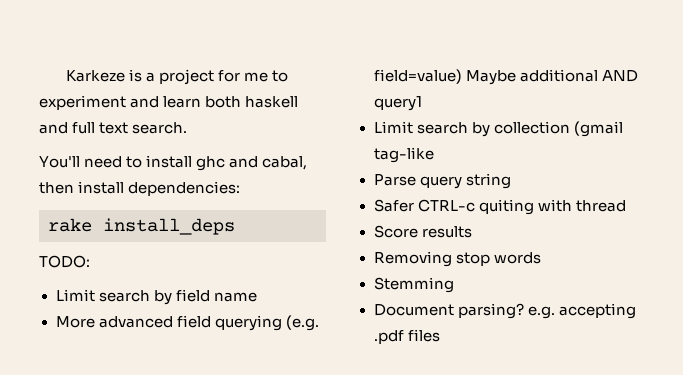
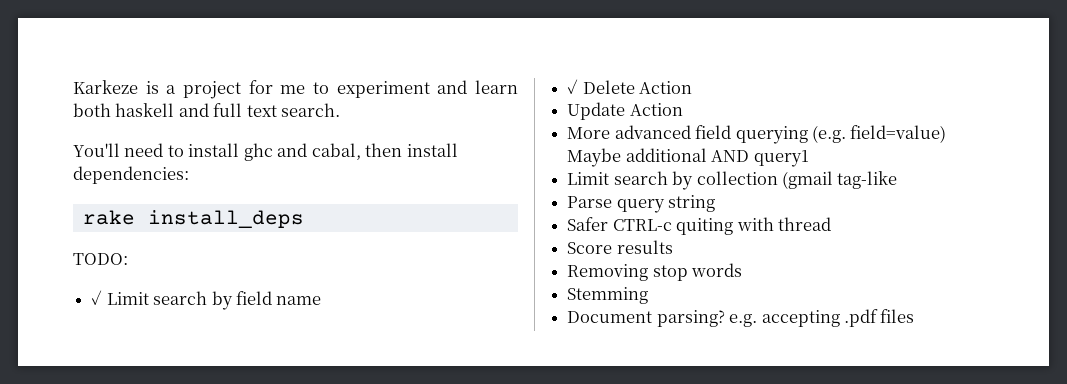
(90, 261) none -> [91,290,103,305] ✓
(257, 297) none -> [567,79,693,94] [567,102,683,120] // ✓ Delete Action // Update Action

